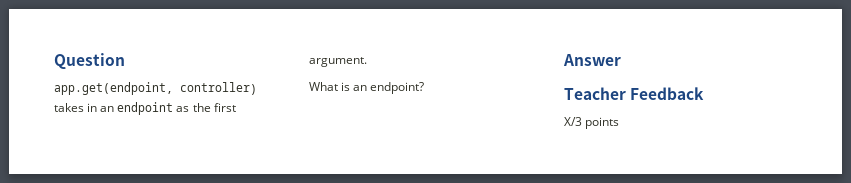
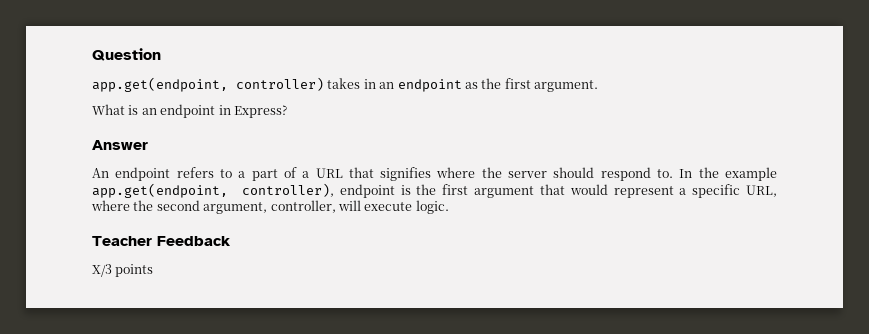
[370,82,425,94] [563,54,621,66] endpoint? // Answer -> [160,104,287,118] [92,140,148,150] [92,167,777,181] [92,183,777,198] [91,200,449,214] endpoint in Express? // Answer // An endpoint refers to a part of a URL that signifies where the server should respond to. In the example app.get(endpoint, controller), endpoint is the first argument that would represent a specific URL, where the second argument, controller, will execute logic.

